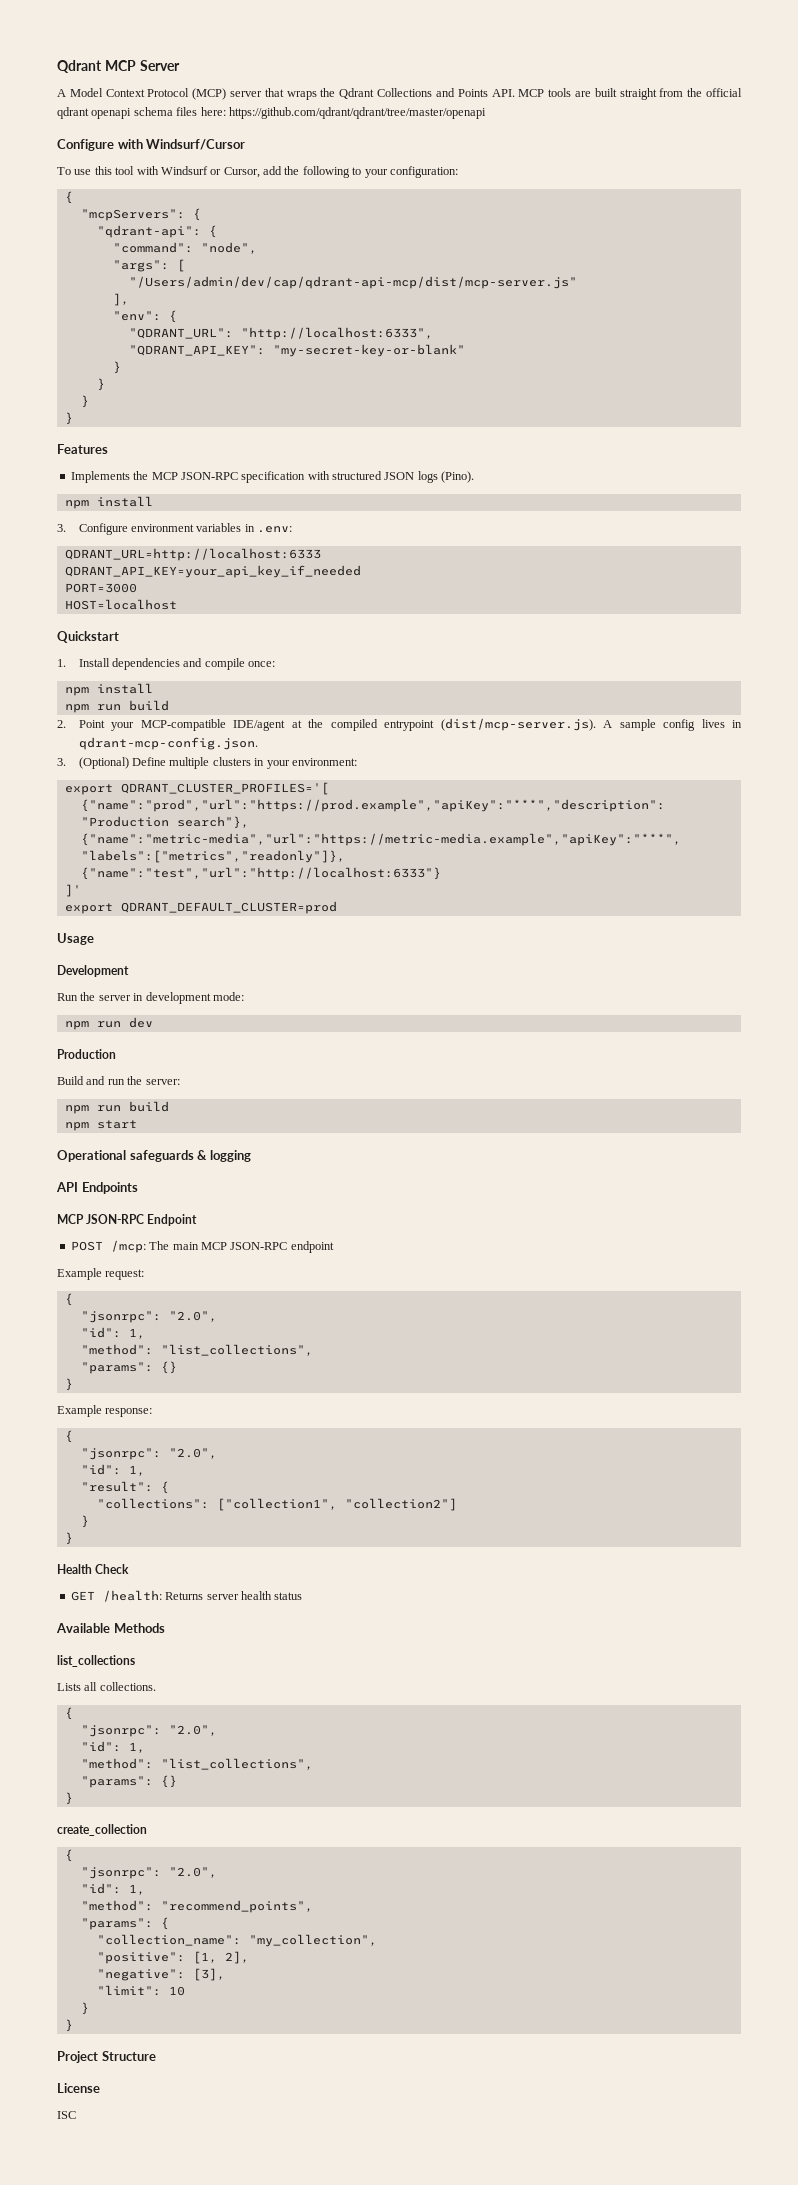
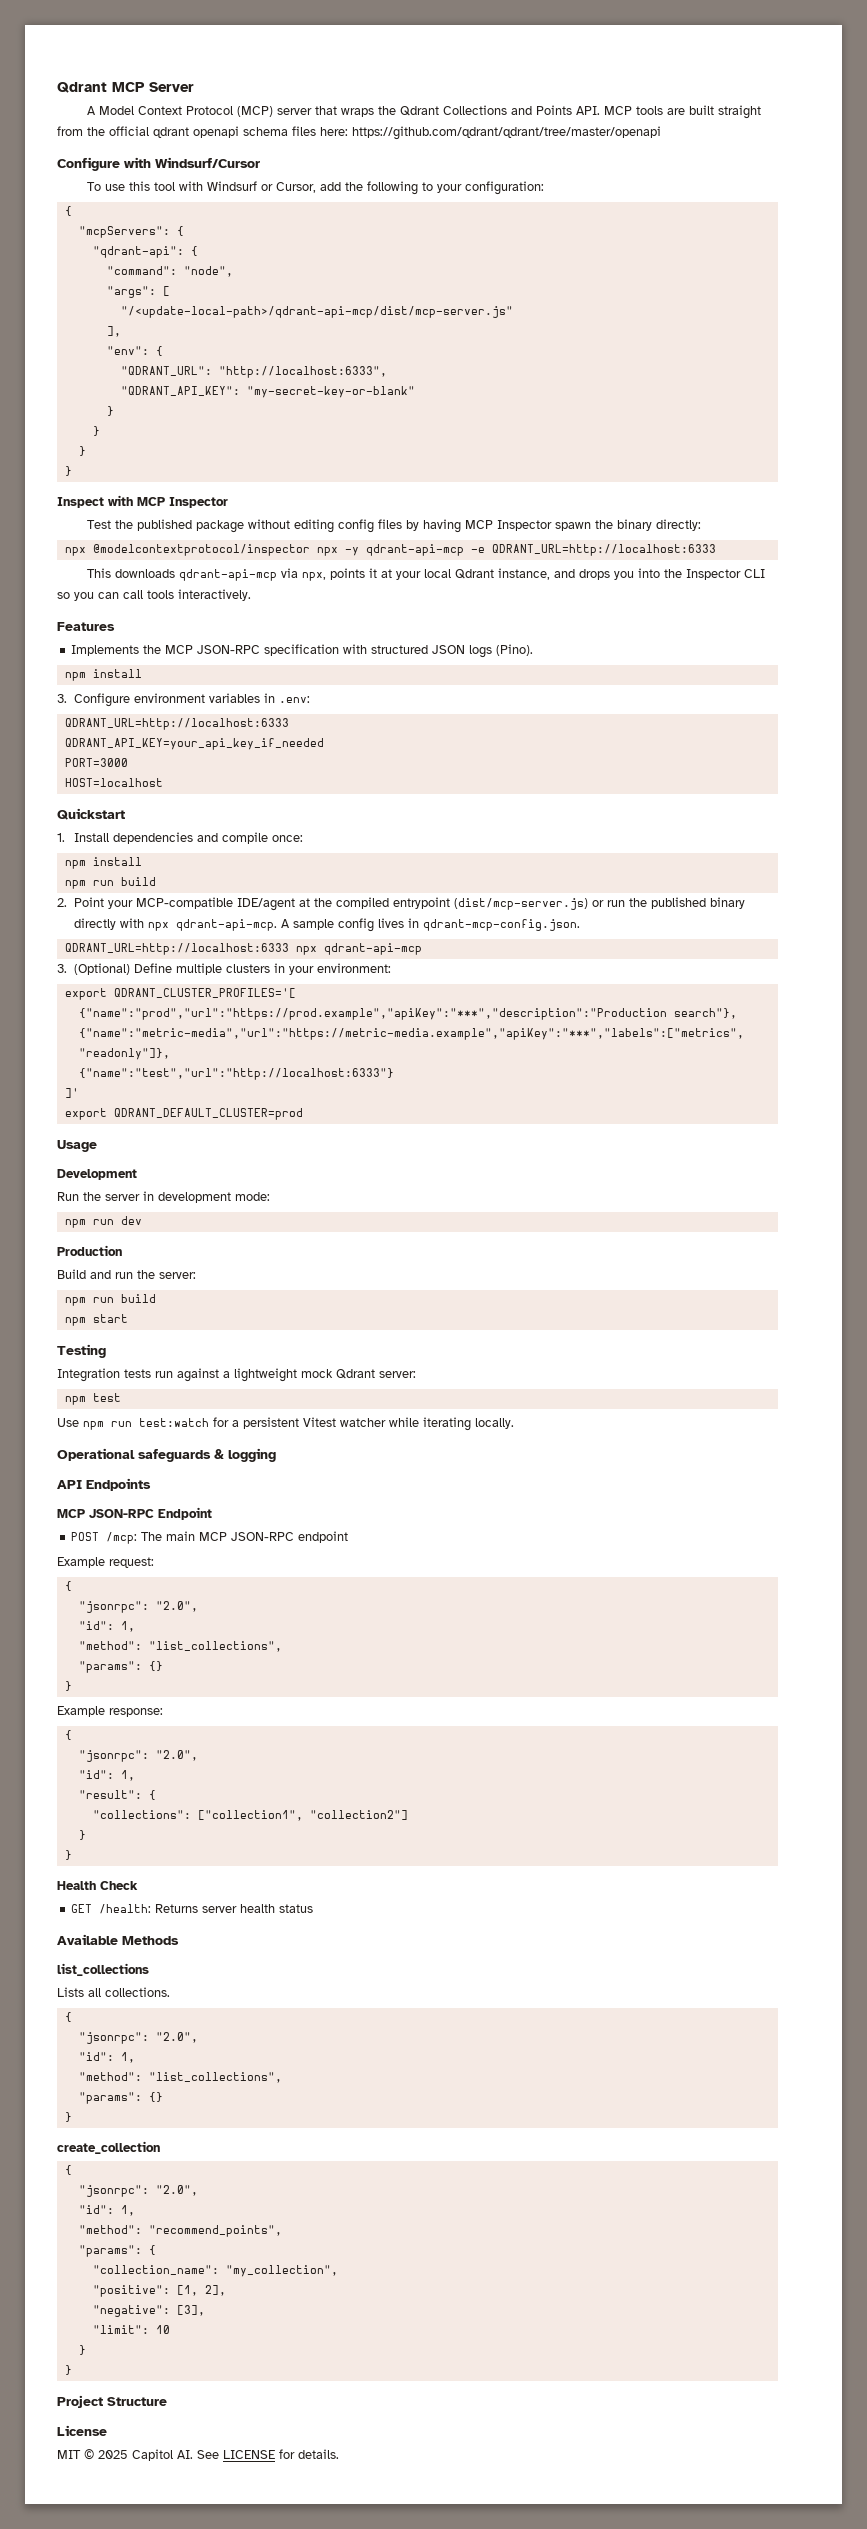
[128,276,577,289] "/Users/admin/dev/cap/qdrant-api-mcp/dist/mcp-server.js" -> [120,306,513,318] "/<update-local-path>/qdrant-api-mcp/dist/mcp-server.js"
(73, 418) none -> [57,495,228,508] [87,519,702,533] [64,544,716,556] [87,568,766,581] [57,589,251,601] // Inspect with MCP Inspector // Test the published package without editing config files by having MCP Inspector spawn the binary directly: // npx @modelcontextprotocol/inspector npx -y qdrant-api-mcp -e QDRANT_URL=http://localhost:6333 // This downloads qdrant-api-mcp via npx, points it at your local Qdrant instance, and drops you into the Inspector CLI so you can call tools interactively.
[440,718,596,731] (dist/mcp-server.js). -> [453,897,745,910] [73,918,277,931] (dist/mcp-server.js) or run the published binary directly with npx qdrant-api-mcp.
(258, 743) none -> [64,943,422,955] // QDRANT_URL=http://localhost:6333 npx qdrant-api-mcp
(137, 1124) none -> [57,1344,106,1358] [57,1368,416,1382] [64,1393,121,1405] [57,1417,514,1431] // Testing // Integration tests run against a lightweight mock Qdrant server: // npm test // Use npm run test:watch for a persistent Vitest watcher while iterating locally.
[57,2111,76,2119] ISC -> [57,2449,339,2461] MIT © 2025 Capitol AI. See LICENSE for details.

